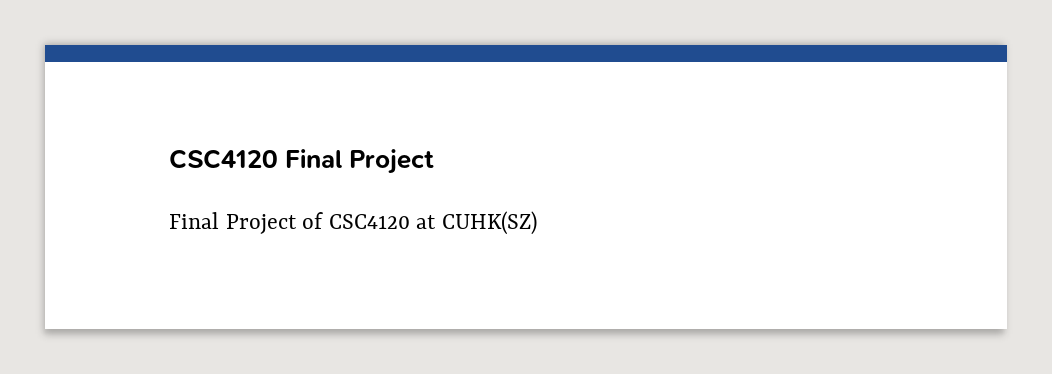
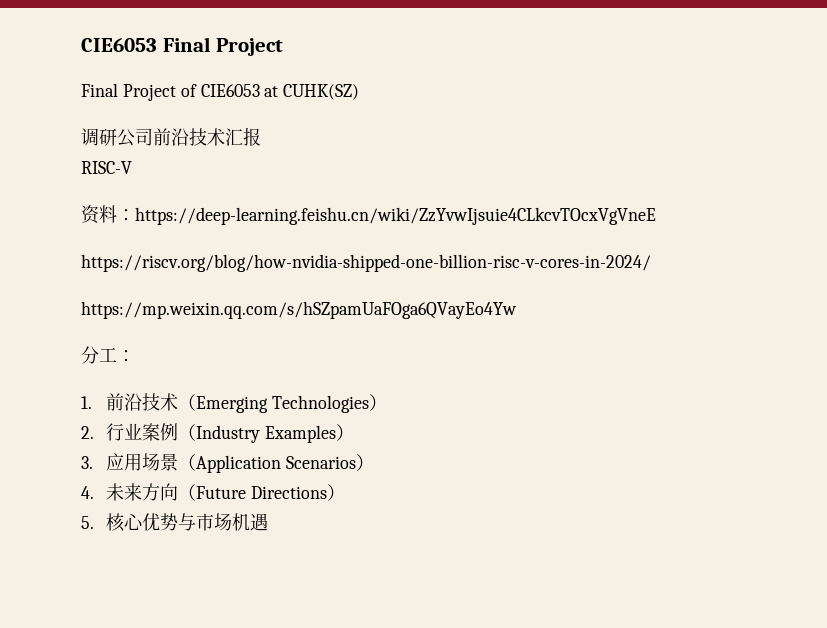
[169,149,278,169] CSC4120 -> [81,38,157,52] CIE6053
[328,214,410,229] CSC4120 -> [200,84,260,97] CIE6053
(538, 223) none -> [81,127,261,147] [81,161,132,174] [81,205,656,225] [81,254,651,272] [81,301,517,319] [81,346,135,364] [81,393,387,413] [81,423,354,443] [81,453,374,473] [81,483,345,501] [81,513,269,532] // 调研公司前沿技术汇报 // RISC-V // 资料：https://deep-learning.feishu.cn/wiki/ZzYvwIjsuie4CLkcvTOcxVgVneE // https://riscv.org/blog/how-nvidia-shipped-one-billion-risc-v-cores-in-2024/ // https://mp.weixin.qq.com/s/hSZpamUaFOga6QVayEo4Yw // 分工： // 1.前沿技术（Emerging Technologies） // 2.行业案例（Industry Examples） // 3.应用场景（Application Scenarios） // 4.未来方向（Future Directions） // 5.核心优势与市场机遇

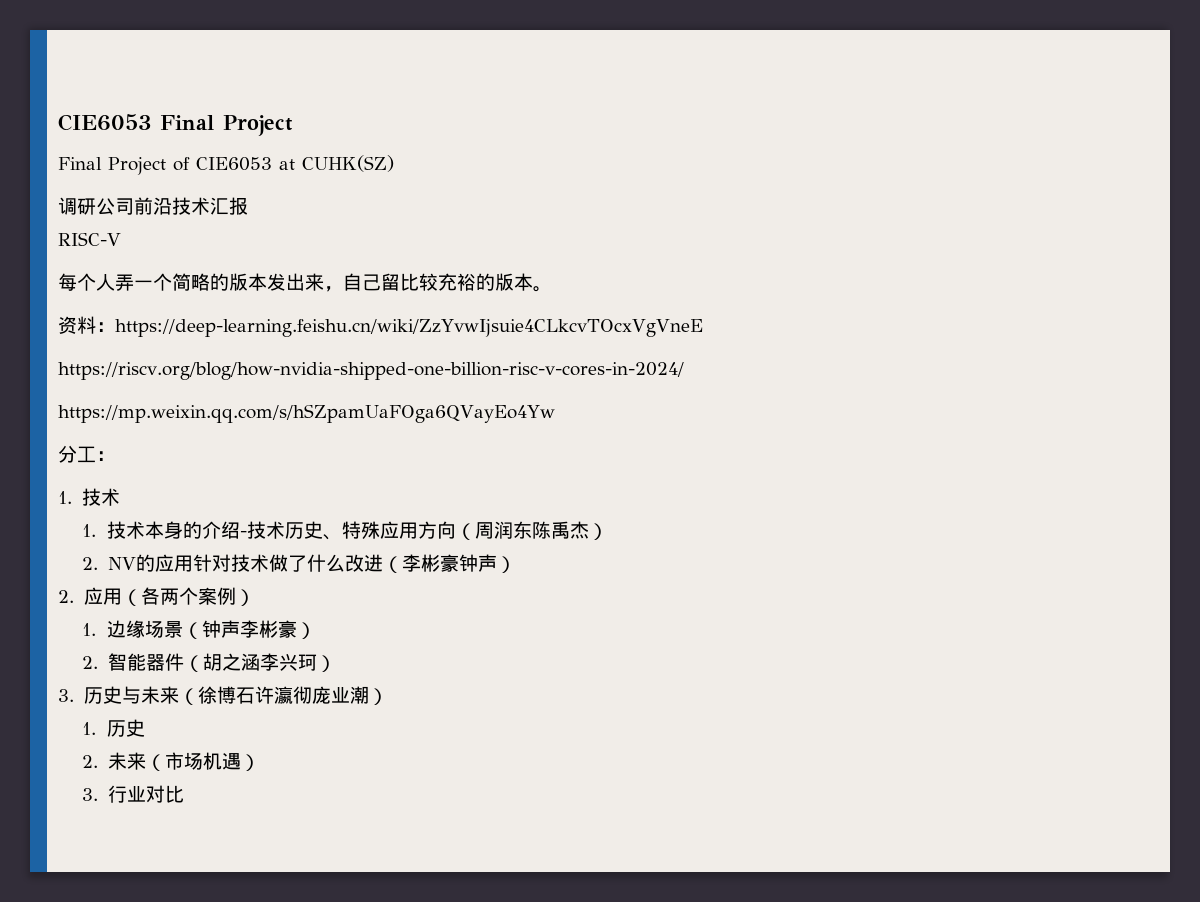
(132, 167) none -> [58,273,552,292] // 每个人弄一个简略的版本发出来，自己留比较充裕的版本。
[106,393,387,413] [81,423,354,443] [81,453,374,473] [81,483,345,501] [81,513,269,532] 前沿技术（Emerging Technologies） // 2.行业案例（Industry Examples） // 3.应用场景（Application Scenarios） // 4.未来方向（Future Directions） // 5.核心优势与市场机遇 -> [82,488,121,506] [82,521,608,540] [82,554,516,573] [58,587,255,606] [82,620,316,639] [82,653,336,672] [58,686,388,705] [82,719,145,737] [82,752,260,771] [82,785,184,803] 技术 // 1.技术本身的介绍-技术历史、特殊应用方向（周润东陈禹杰） // 2. NV的应用针对技术做了什么改进（李彬豪钟声） // 2.应用（各两个案例） // 1.边缘场景（钟声李彬豪） // 2.智能器件（胡之涵李兴珂） // 3.历史与未来（徐博石许瀛彻庞业潮） // 1.历史 // 2.未来（市场机遇） // 3.行业对比

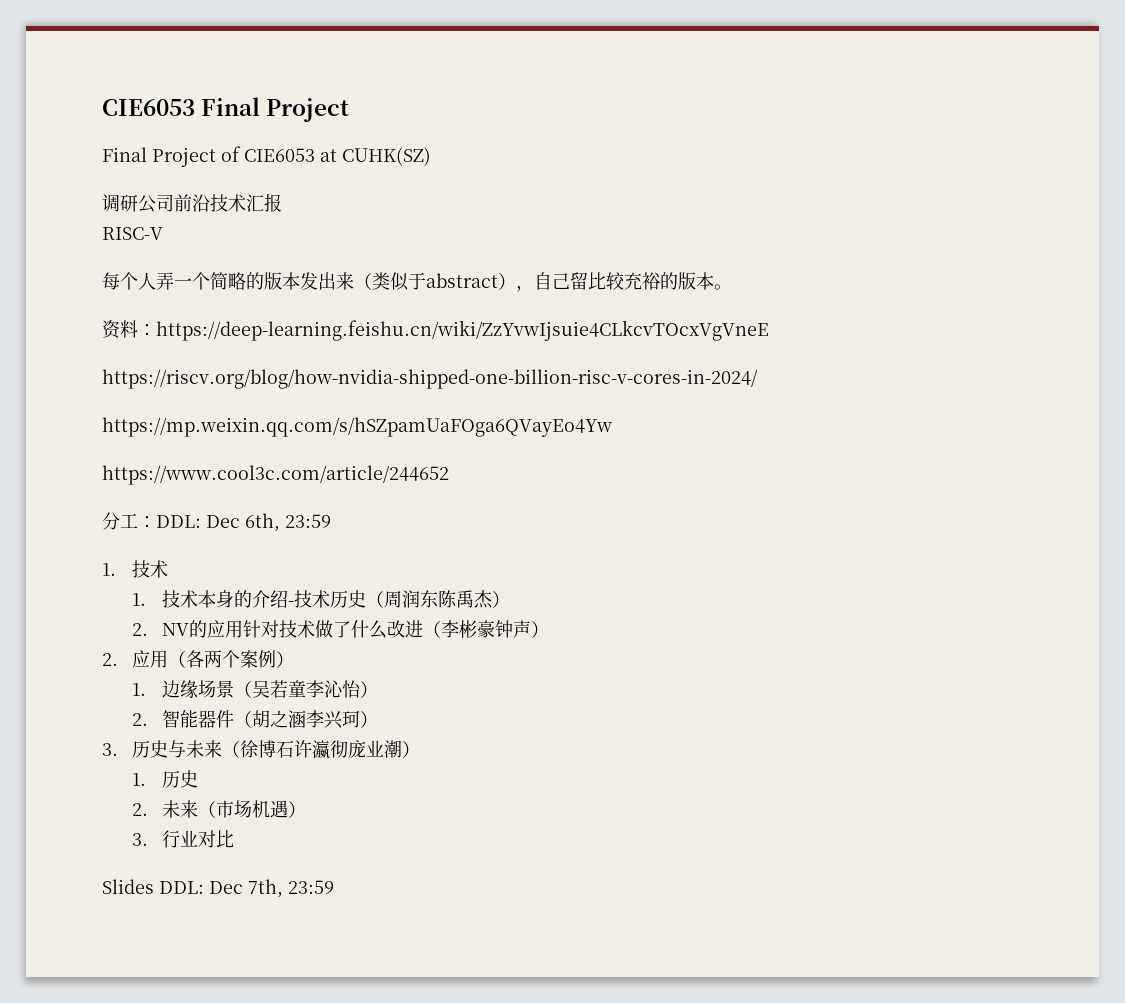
(324, 282) none -> [354,272,516,291] （类似于abstract）
(555, 413) none -> [102,465,449,485] // https://www.cool3c.com/article/244652
(115, 456) none -> [156,513,331,532] DDL: Dec 6th, 23:59
[322,521,456,540] 、特殊应用方向 -> (367, 599) none
[201,620,297,638] 钟声李彬豪 -> [252,680,362,698] 吴若童李沁怡
(184, 794) none -> [102,879,334,898] // Slides DDL: Dec 7th, 23:59

